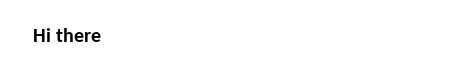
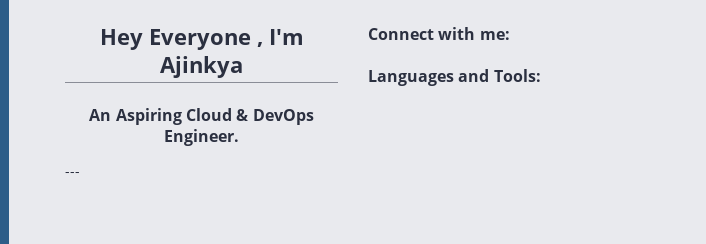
[33,28,102,42] Hi there -> [99,29,304,50] [160,56,243,78] [89,108,314,125] [164,129,239,146] [65,172,80,176] [368,27,510,40] [368,69,541,86] Hey Everyone , I'm Ajinkya // An Aspiring Cloud & DevOps Engineer. // --- // Connect with me: // Languages and Tools:

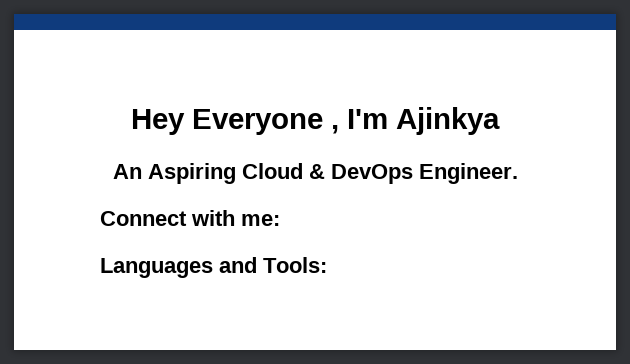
[65,172,80,176] // --- -> (518, 173) none

